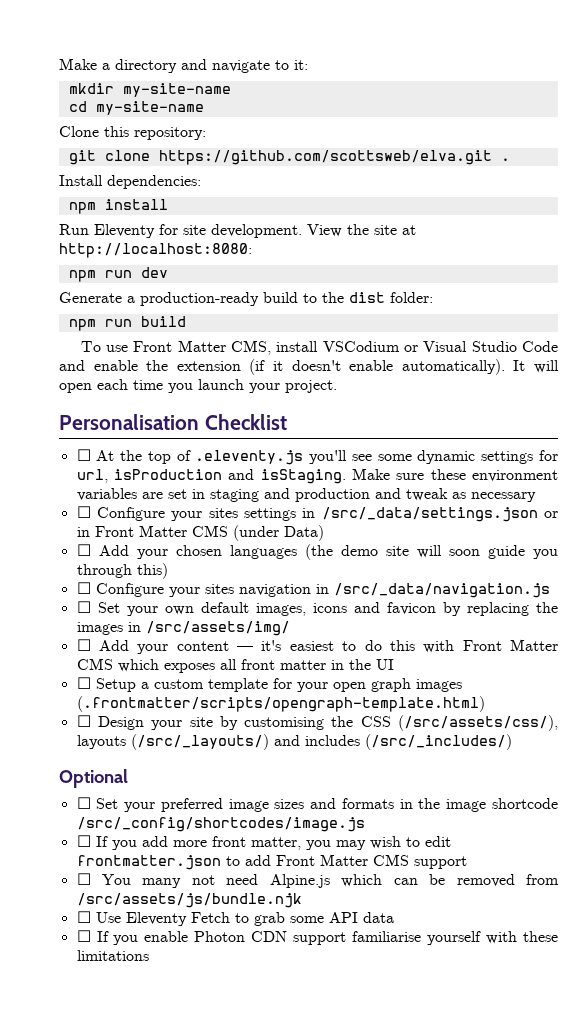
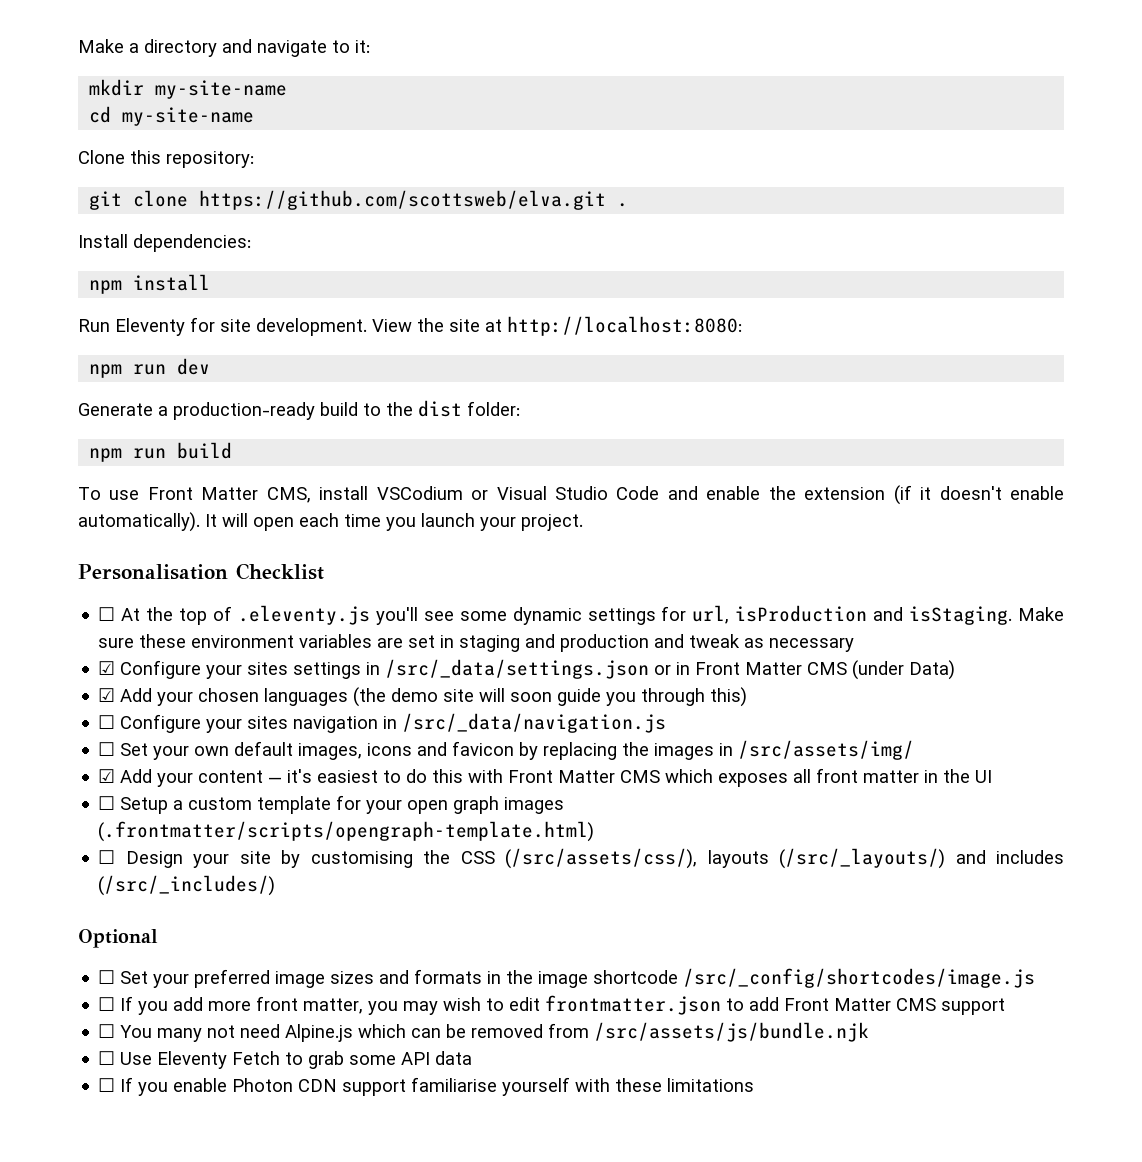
[76,506,91,518] ☐ -> [98,661,116,675] ☑
[76,544,91,556] ☐ -> [98,688,116,702] ☑
[76,639,91,651] ☐ -> [98,769,116,783] ☑

